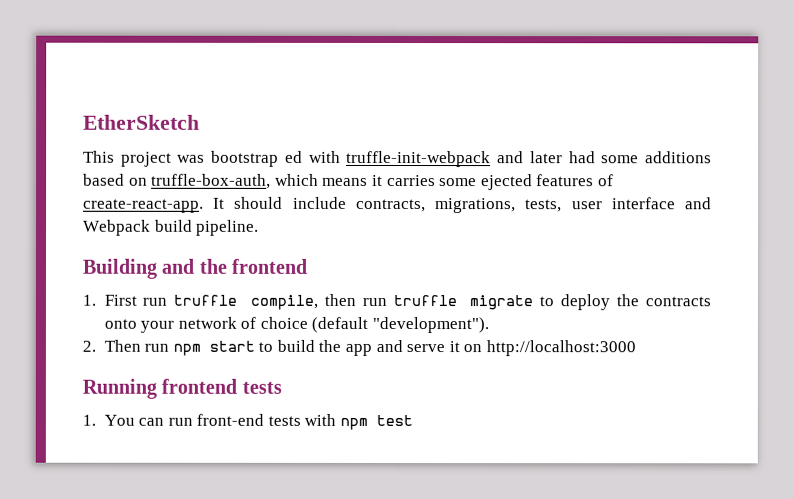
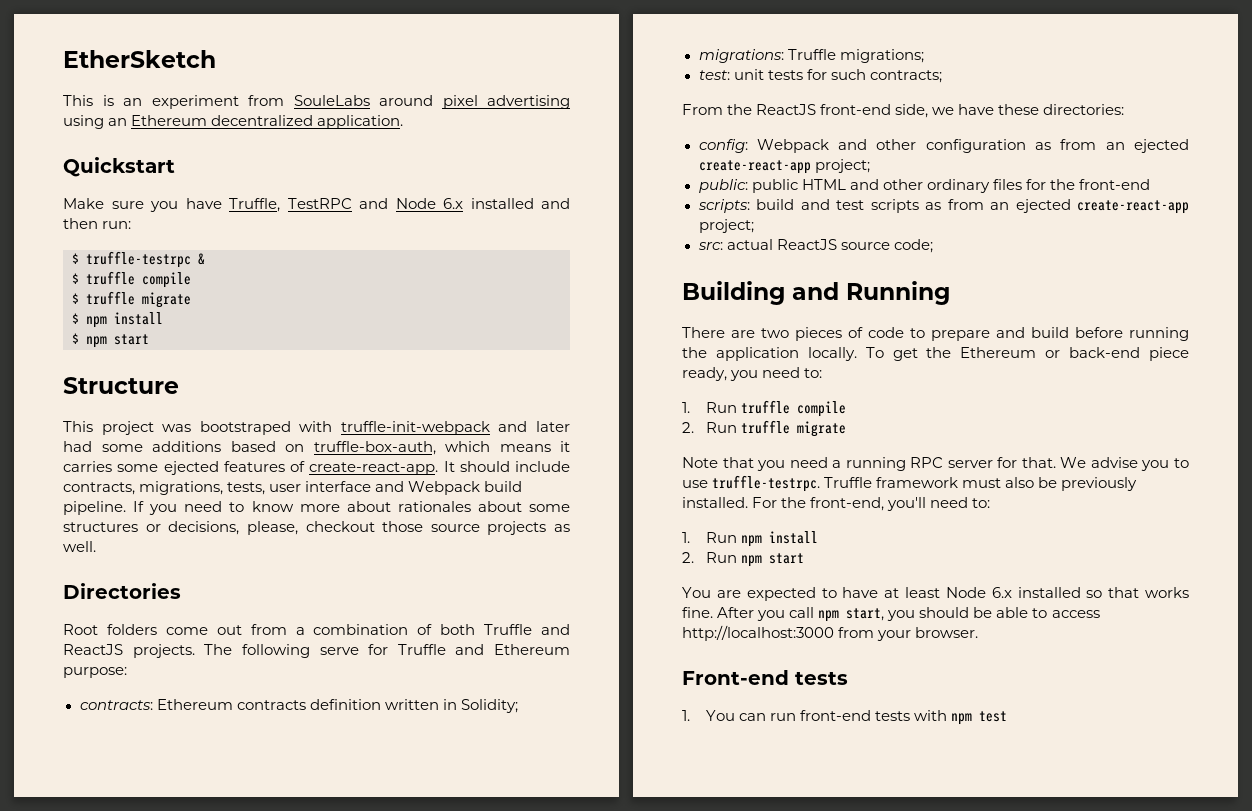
(200, 122) none -> [63,95,570,109] [63,115,404,129] [63,157,175,177] [63,198,570,212] [63,218,132,229] [72,251,205,268] [72,271,191,288] [72,291,191,308] [72,312,163,328] [72,333,149,348] [63,377,179,394] // This is an experiment from SouleLabs around pixel advertising using an Ethereum decentralized application. // Quickstart // Make sure you have Truffle, TestRPC and Node 6.x installed and then run: // $ truffle-testrpc & // $ truffle compile // $ truffle migrate // $ npm install // $ npm start // Structure
[211,150,303,167] bootstrap ed -> [199,421,291,435] bootstraped
[82,258,308,279] [82,293,711,311] [103,316,490,334] [82,339,636,357] [82,378,238,399] // Building and the frontend // 1. First run truffle compile, then run truffle migrate to deploy the contracts onto your network of choice (default "development"). // 2. Then run npm start to build the app and serve it on http://localhost:3000 // Running frontend -> [133,501,570,515] [63,521,570,535] [63,541,96,552] [63,583,181,599] [63,624,570,635] [63,644,570,658] [63,667,127,678] [79,699,518,713] [698,49,924,63] [698,69,942,83] [682,104,1125,118] [698,139,1189,153] [698,159,870,174] [698,179,1150,193] [697,199,1189,214] [698,219,754,233] [697,239,933,253] [682,281,950,305] [682,327,1189,341] [682,347,1189,361] [682,367,823,381] [682,400,846,417] [682,420,846,437] [682,457,1189,471] [682,475,1138,492] [682,497,991,511] [682,531,818,547] [682,552,804,567] [682,587,1189,601] [682,607,1100,622] [682,625,979,641] [682,670,789,685] If you need to know more about rationales about some structures or decisions, please, checkout those source projects as well. // Directories // Root folders come out from a combination of both Truffle and ReactJS projects. The following serve for Truffle and Ethereum purpose: // contracts: Ethereum contracts definition written in Solidity; // migrations: Truffle migrations; // test: unit tests for such contracts; // From the ReactJS front-end side, we have these directories: // config: Webpack and other configuration as from an ejected create-react-app project; // public: public HTML and other ordinary files for the front-end // scripts: build and test scripts as from an ejected create-react-app project; // src: actual ReactJS source code; // Building and Running // There are two pieces of code to prepare and build before running the application locally. To get the Ethereum or back-end piece ready, you need to: // 1. Run truffle compile // 2. Run truffle migrate // Note that you need a running RPC server for that. We advise you to use truffle-testrpc. Truffle framework must also be previously installed. For the front-end, you'll need to: // 1. Run npm install // 2. Run npm start // You are expected to have at least Node 6.x installed so that works fine. After you call npm start, you should be able to access http://localhost:3000 from your browser. // Front-end

